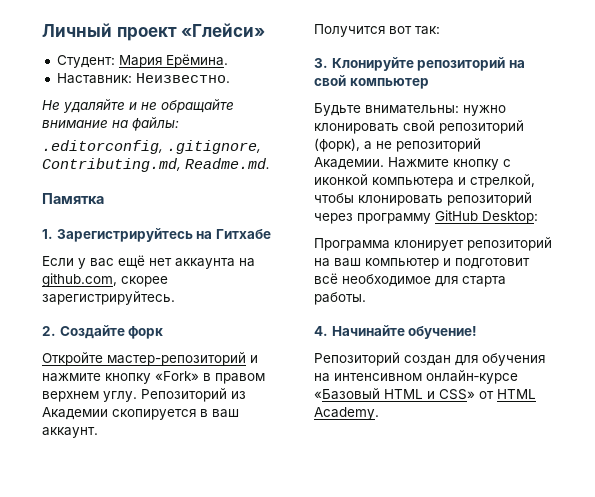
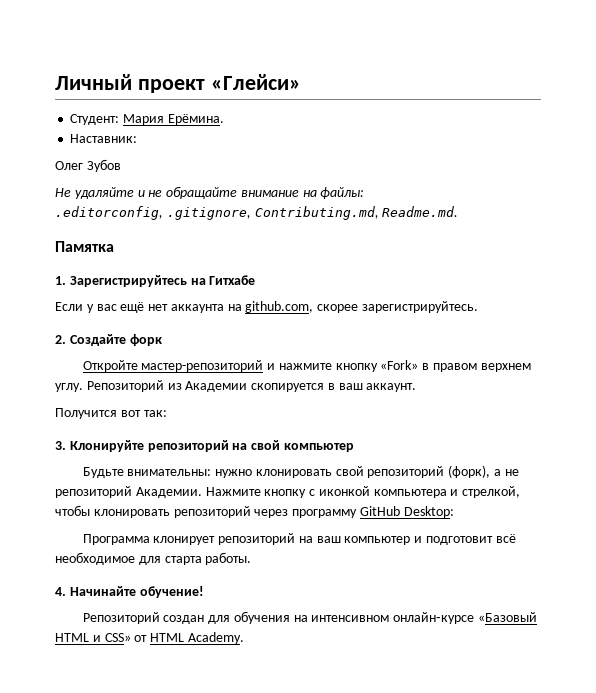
[135,73,230,83] Неизвестно. -> [55,159,121,172] // Олег Зубов

